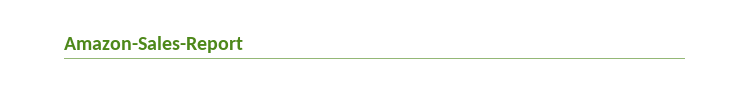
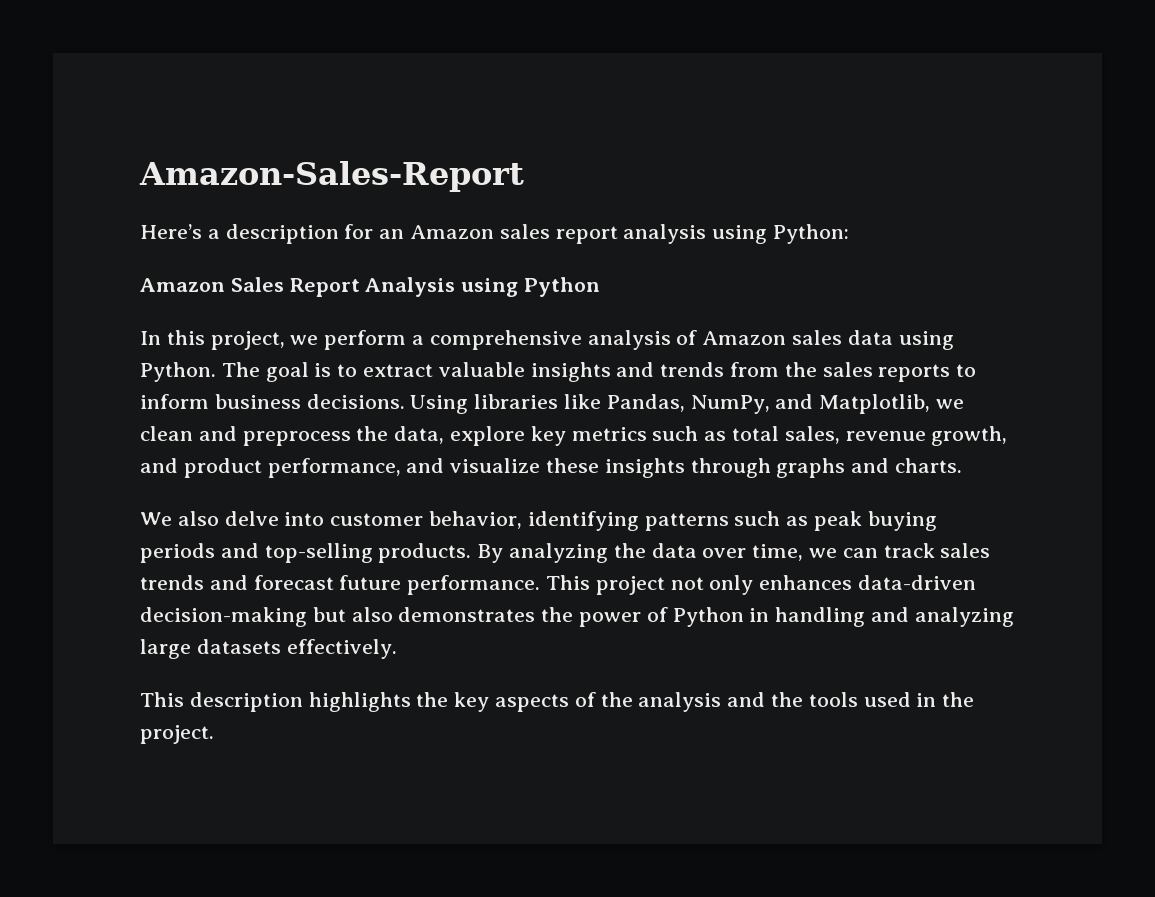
(243, 44) none -> [140,224,850,244] [140,277,601,297] [140,330,954,350] [140,362,977,382] [140,394,965,414] [140,426,1008,446] [140,458,963,478] [140,511,937,531] [140,543,991,563] [140,575,977,595] [140,607,1014,627] [140,639,397,659] [140,692,975,712] [140,725,214,744] // Here’s a description for an Amazon sales report analysis using Python: // Amazon Sales Report Analysis using Python // In this project, we perform a comprehensive analysis of Amazon sales data using Python. The goal is to extract valuable insights and trends from the sales reports to inform business decisions. Using libraries like Pandas, NumPy, and Matplotlib, we clean and preprocess the data, explore key metrics such as total sales, revenue growth, and product performance, and visualize these insights through graphs and charts. // We also delve into customer behavior, identifying patterns such as peak buying periods and top-selling products. By analyzing the data over time, we can track sales trends and forecast future performance. This project not only enhances data-driven decision-making but also demonstrates the power of Python in handling and analyzing large datasets effectively. // This description highlights the key aspects of the analysis and the tools used in the project.

